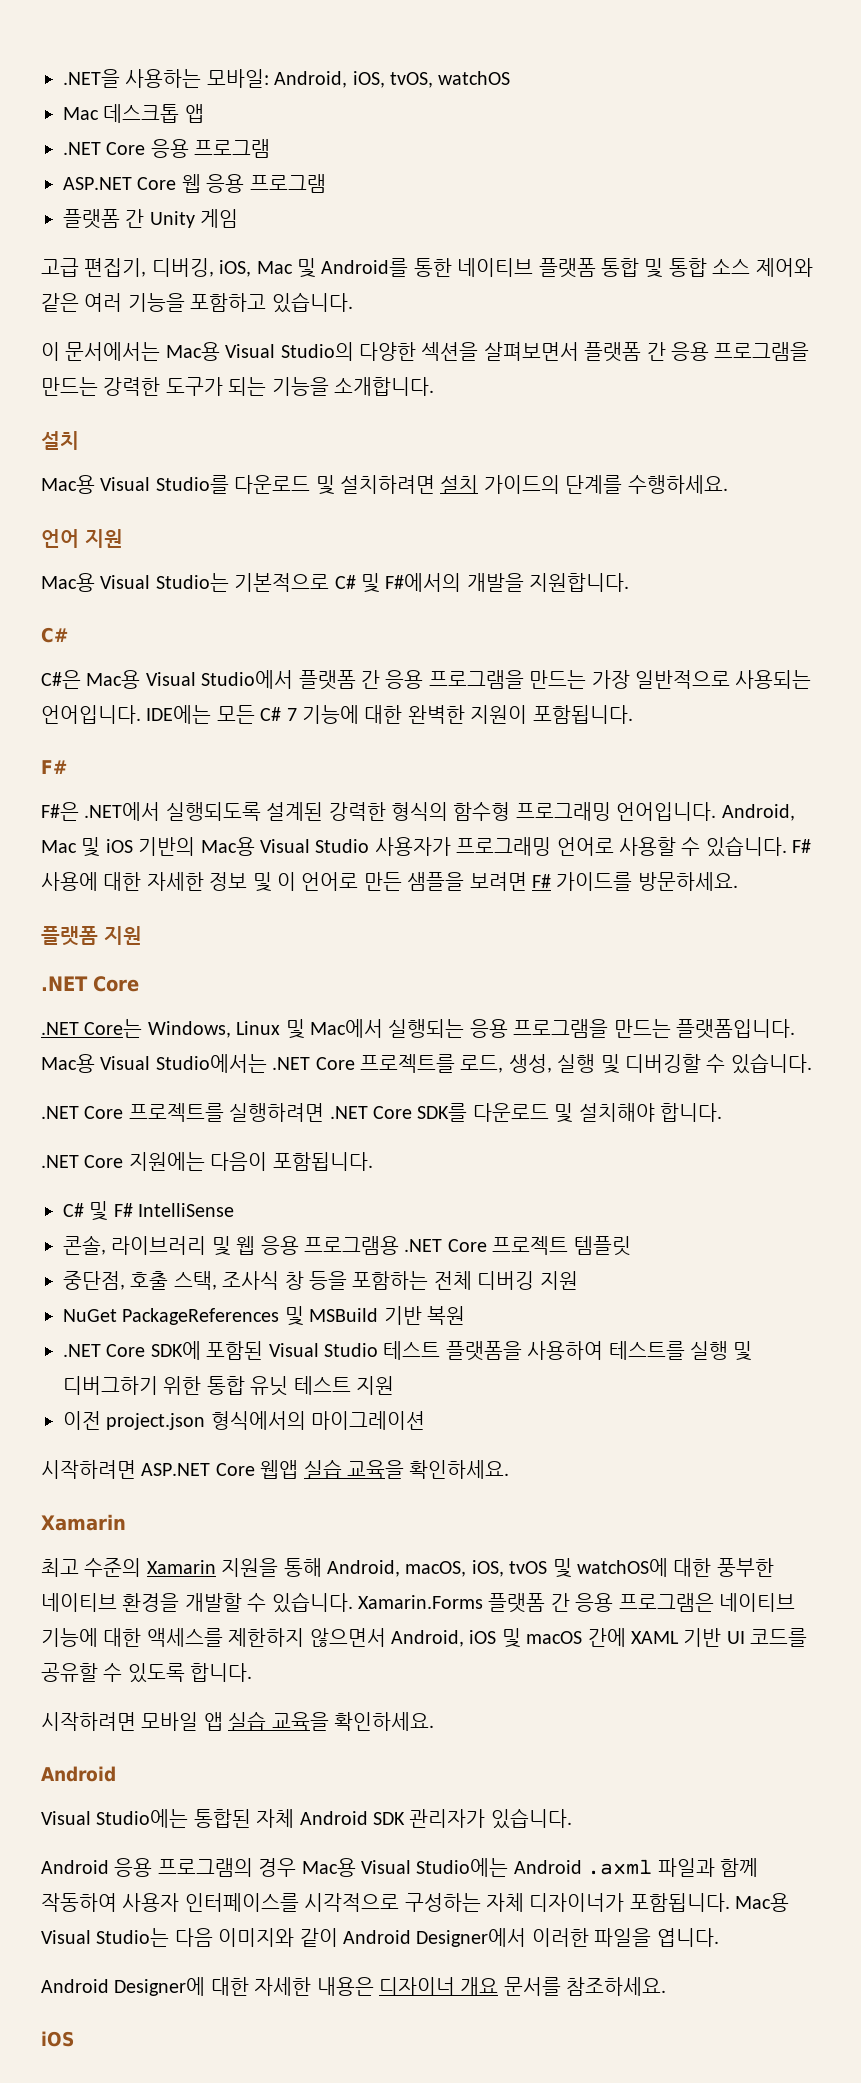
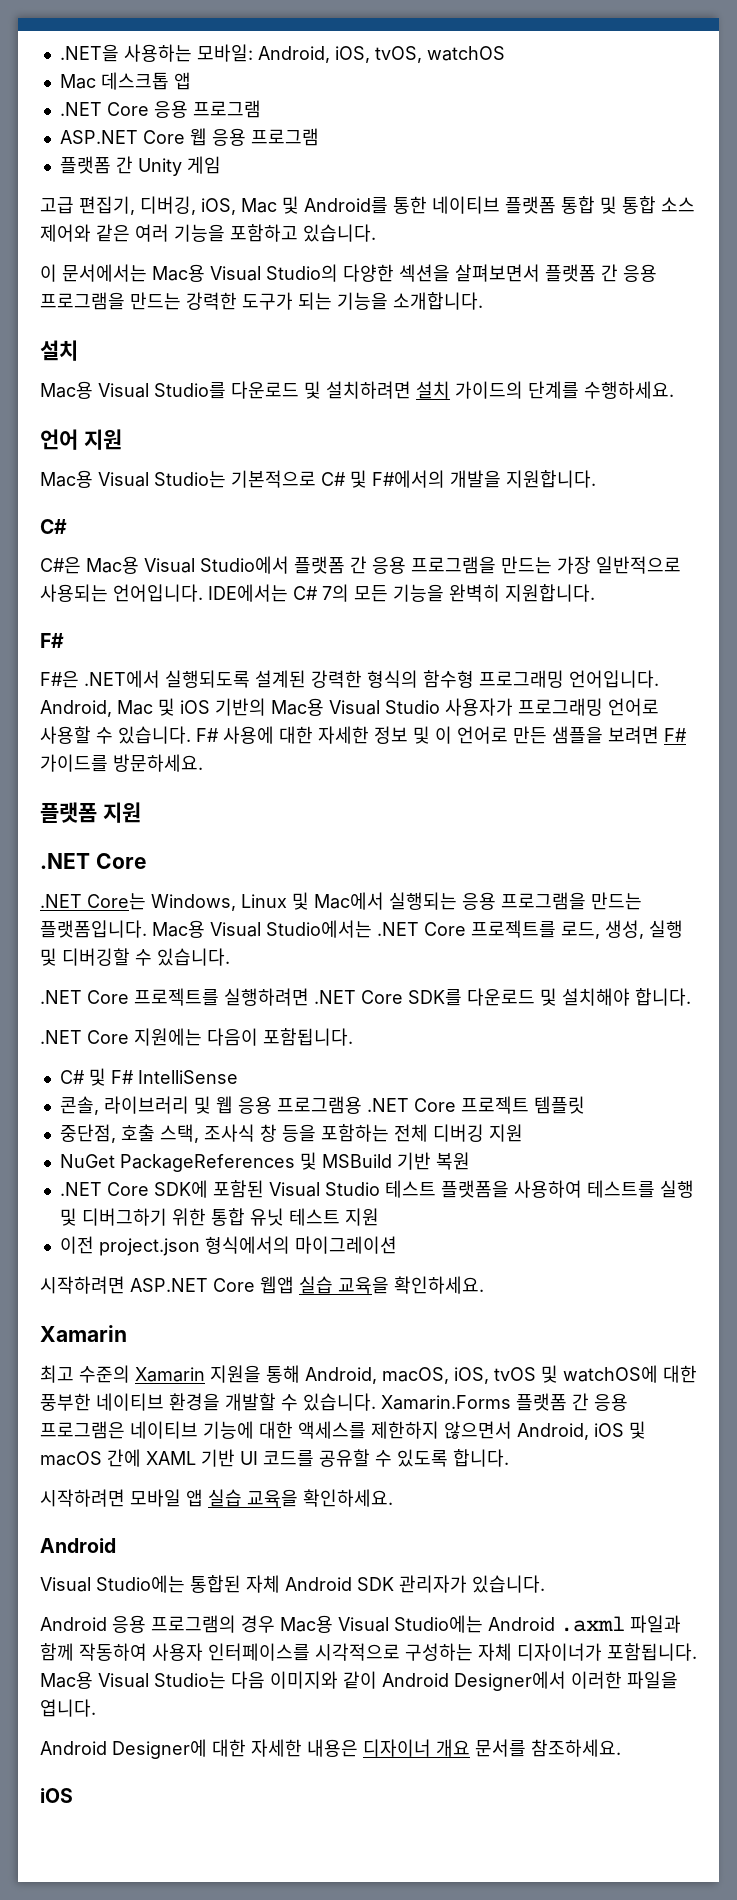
[146,705,633,724] IDE에는 모든 C# 7 기능에 대한 완벽한 지원이 포함됩니다. -> [208,584,595,602] IDE에서는 C# 7의 모든 기능을 완벽히 지원합니다.

